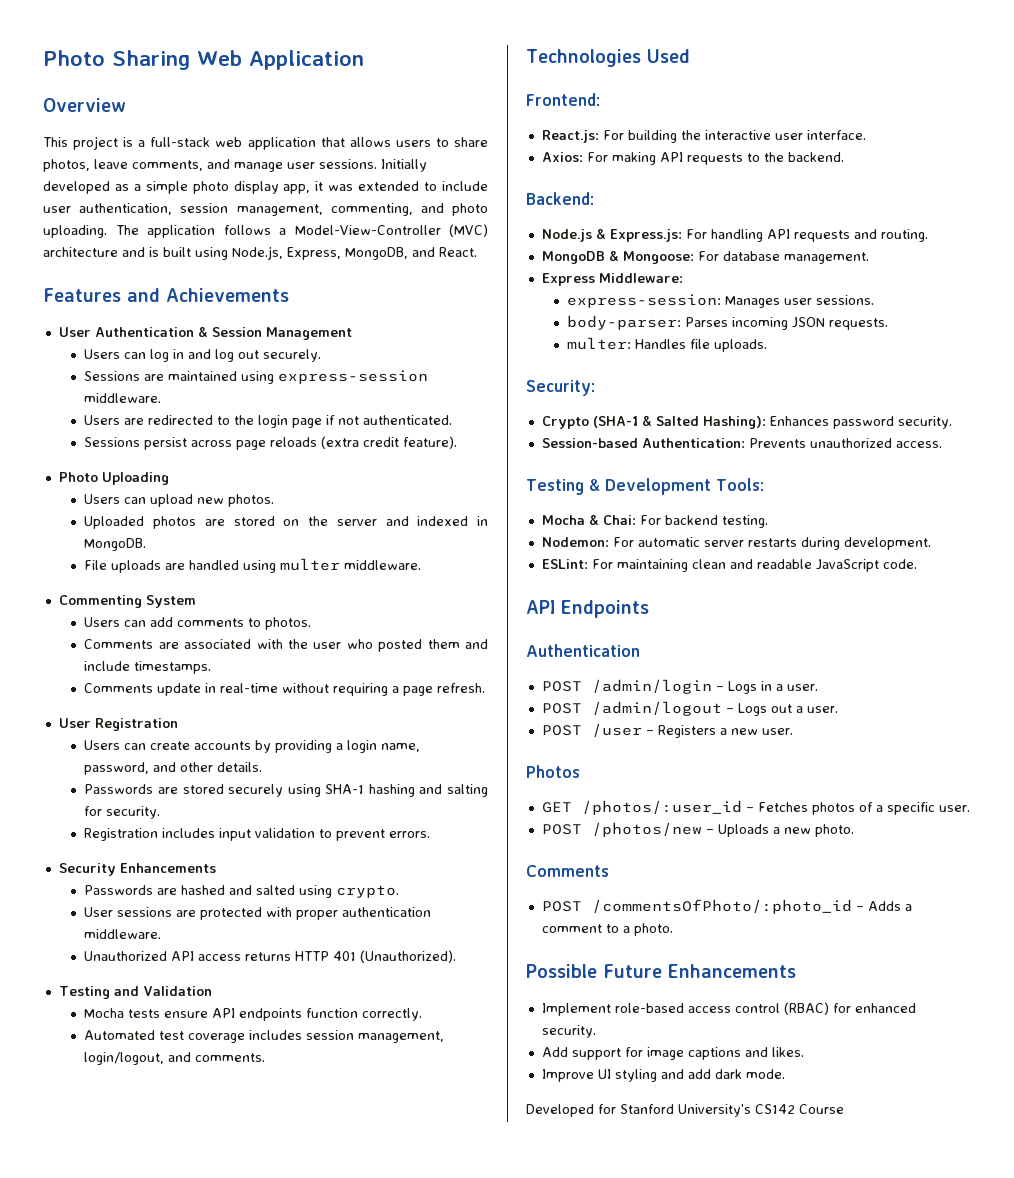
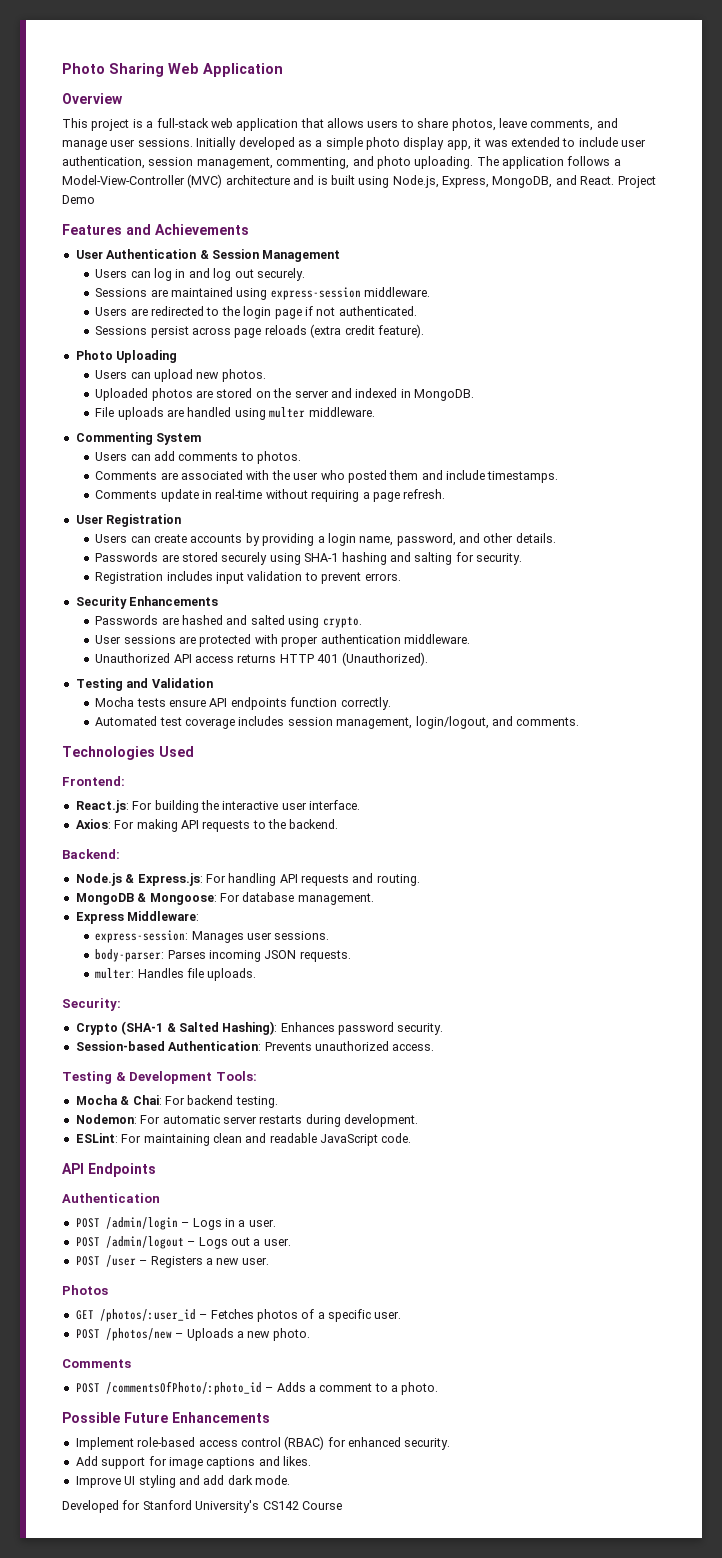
(477, 252) none -> [617,176,656,188] [62,195,95,204] Project Demo

